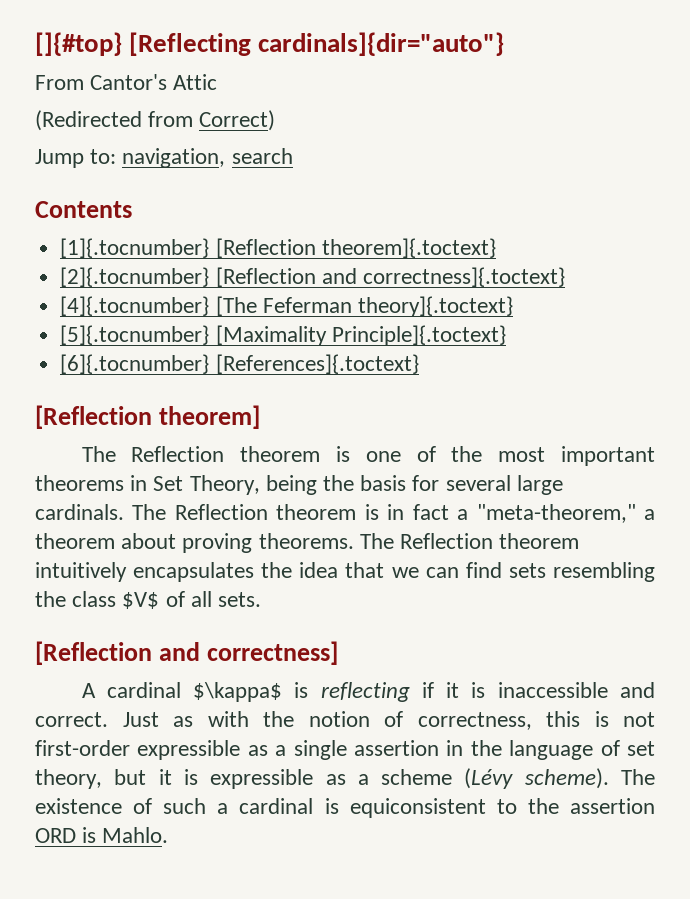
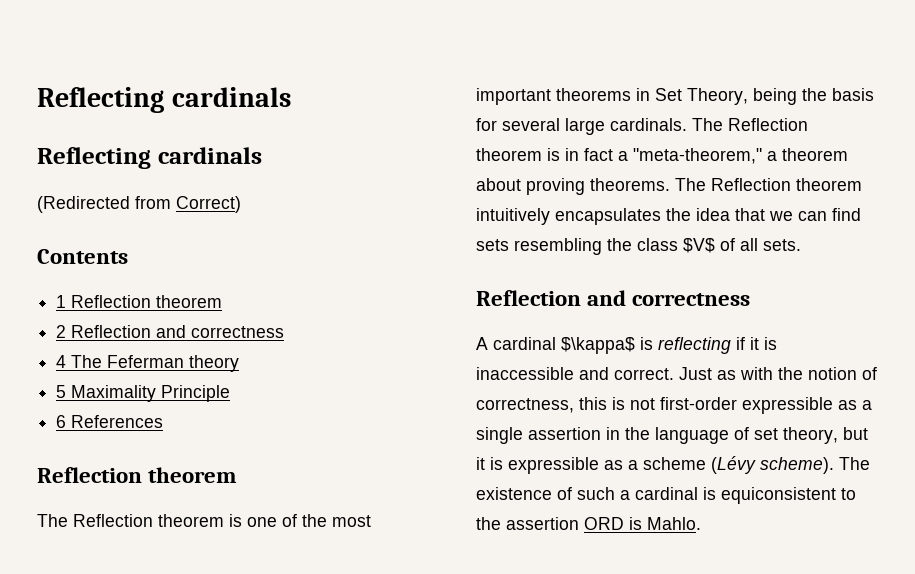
[35,32,505,56] [35,74,218,90] [35,110,276,131] [35,148,293,168] [35,201,132,218] [60,238,496,258] [60,267,565,287] [60,296,513,317] [60,325,506,346] [60,354,419,374] [35,405,260,429] []{#top} [Reflecting cardinals]{dir="auto"} // From Cantor's Attic // (Redirected from Correct) // Jump to: navigation, search // Contents // [1]{.tocnumber} [Reflection theorem]{.toctext} // [2]{.tocnumber} [Reflection and correctness]{.toctext} // [4]{.tocnumber} [The Feferman theory]{.toctext} // [5]{.tocnumber} [Maximality Principle]{.toctext} // [6]{.tocnumber} [References]{.toctext} // [Reflection theorem] -> [37,87,291,113] [37,147,262,169] [37,196,241,213] [37,249,128,264] [56,295,223,308] [56,325,285,338] [56,355,240,372] [56,385,231,402] [56,415,164,428] [37,467,238,483] Reflecting cardinals // Reflecting cardinals // (Redirected from Correct) // Contents // 1 Reflection theorem // 2 Reflection and correctness // 4 The Feferman theory // 5 Maximality Principle // 6 References // Reflection theorem
[35,641,338,665] [Reflection and correctness] -> [476,290,751,306] Reflection and correctness

